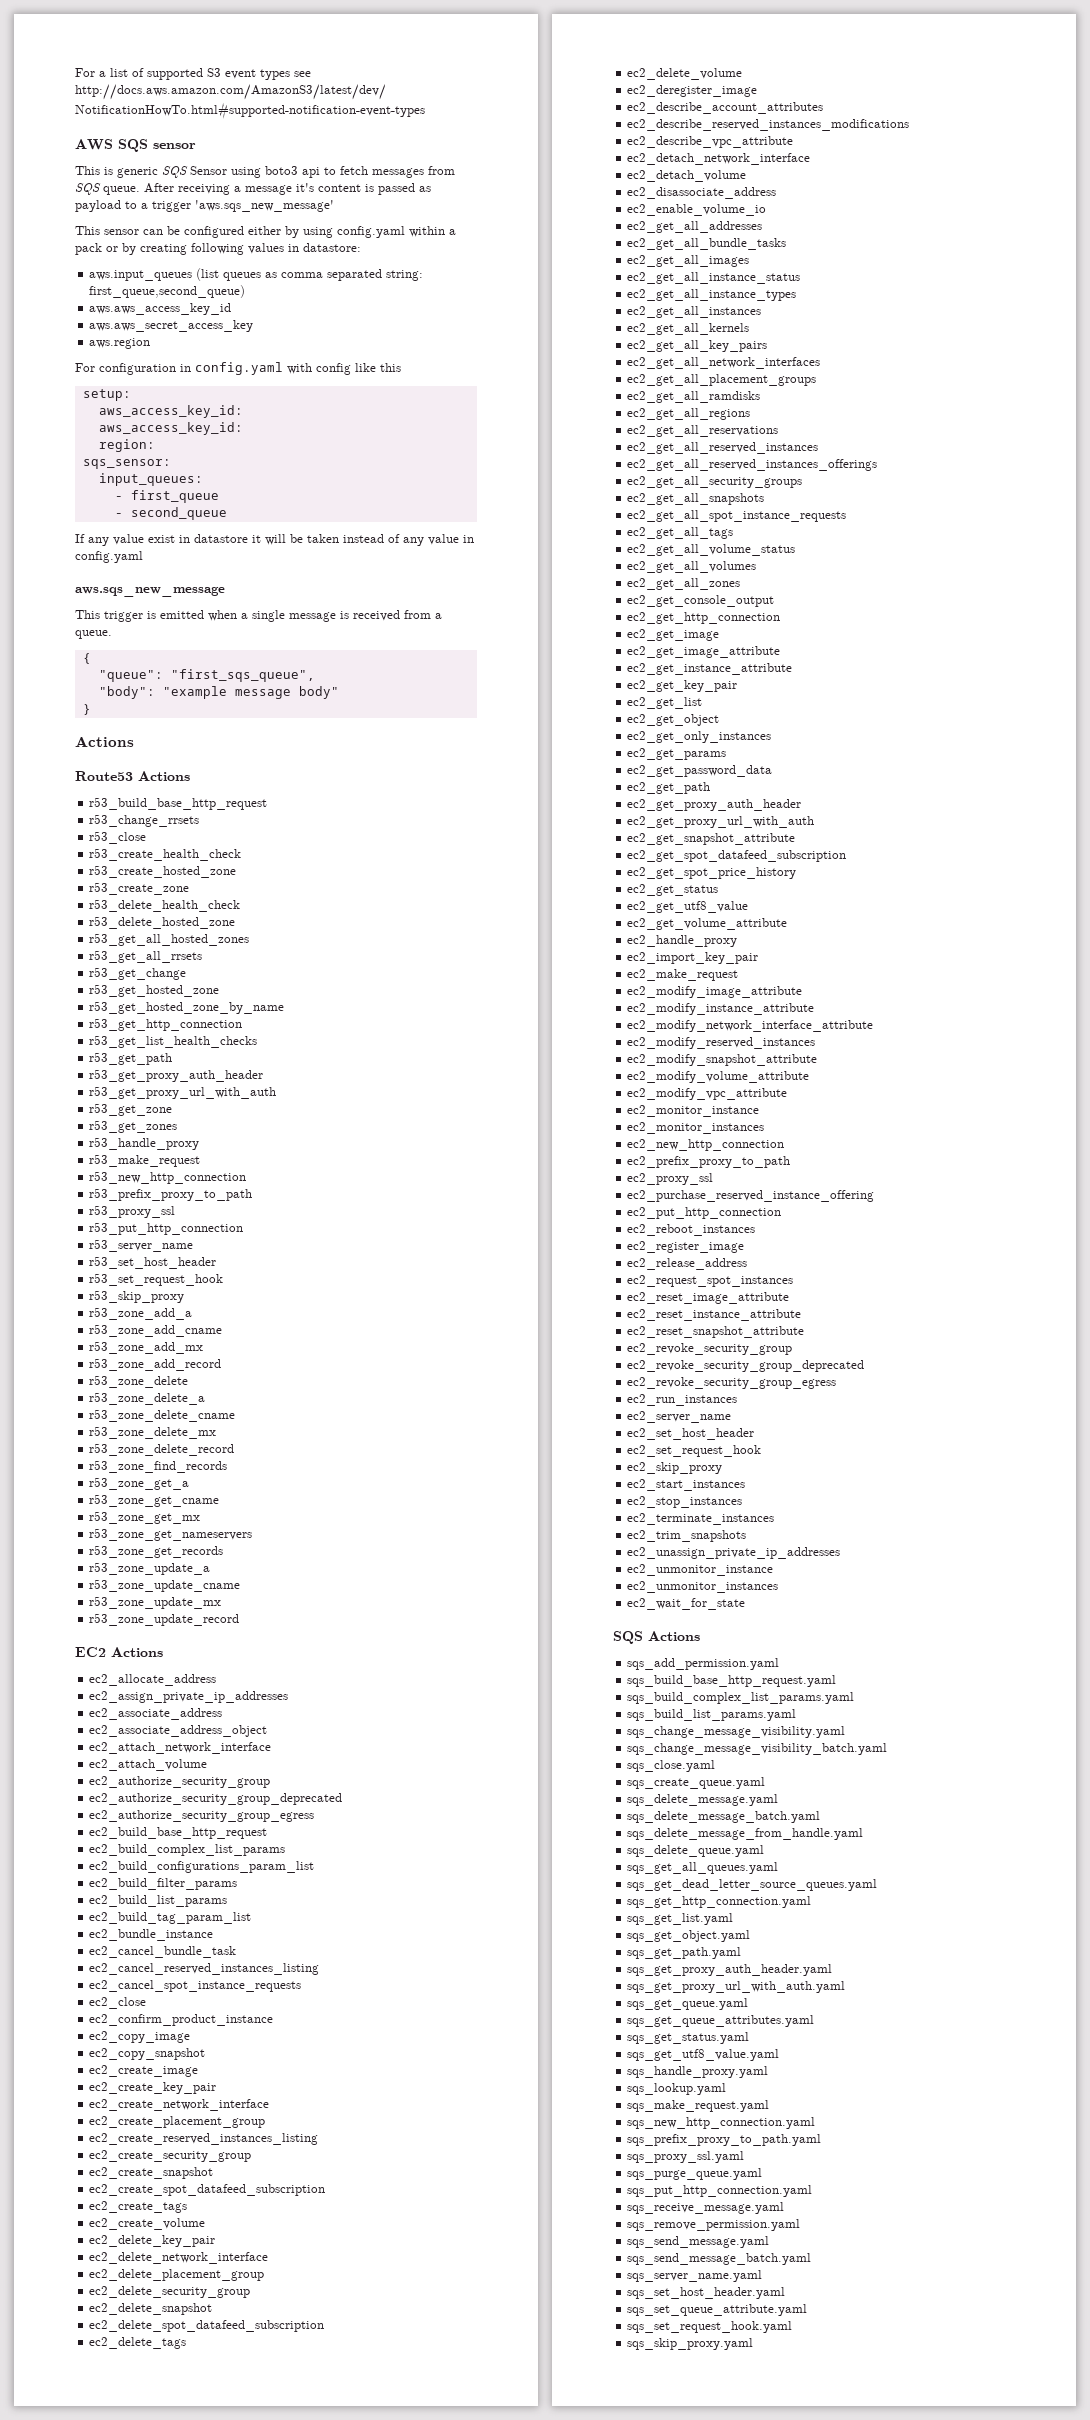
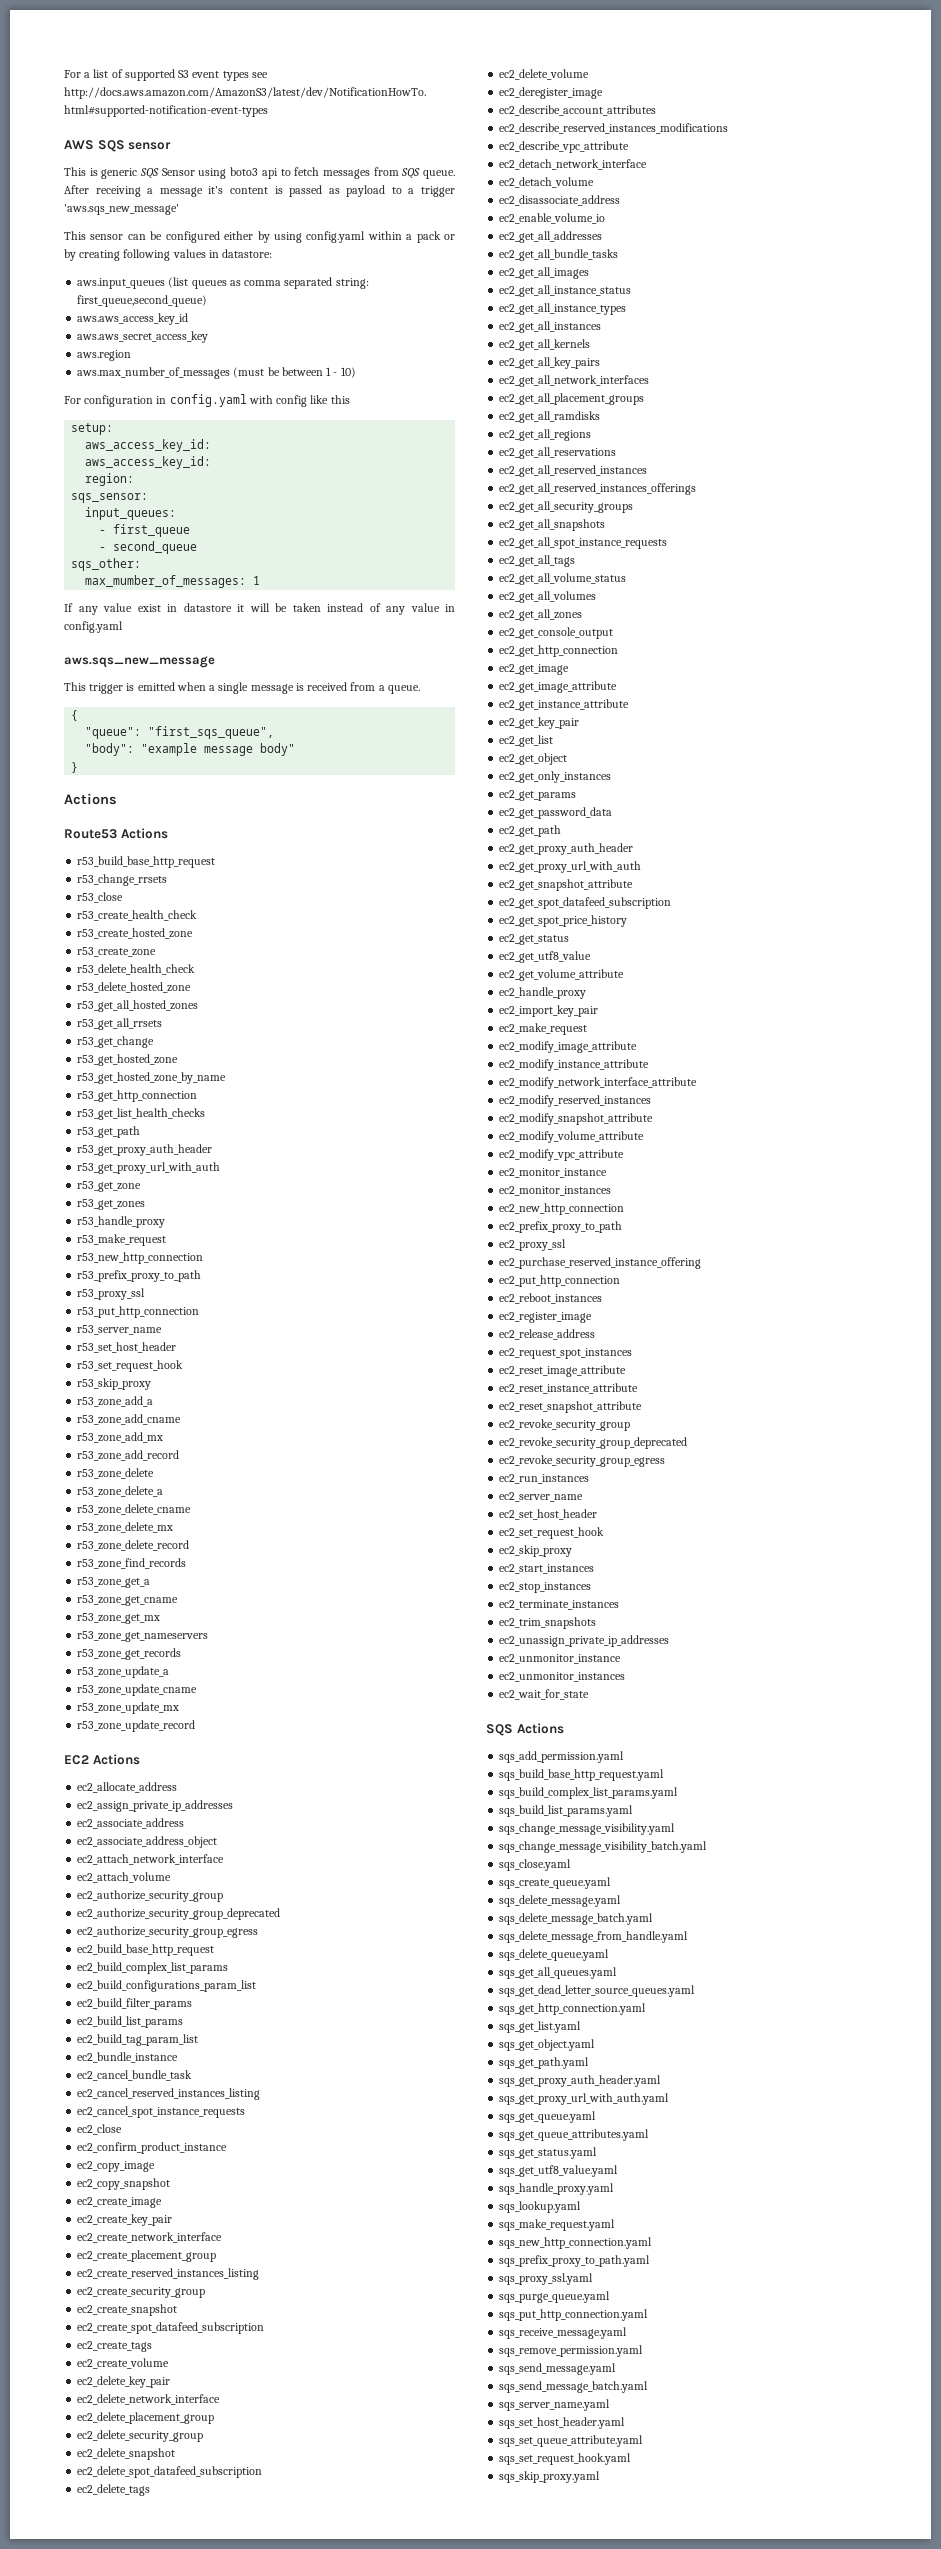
(151, 343) none -> [77,367,356,379] // aws.max_number_of_messages (must be between 1 - 10)
(227, 513) none -> [71,558,142,571] [85,575,261,588] // sqs_other: // max_mumber_of_messages: 1

